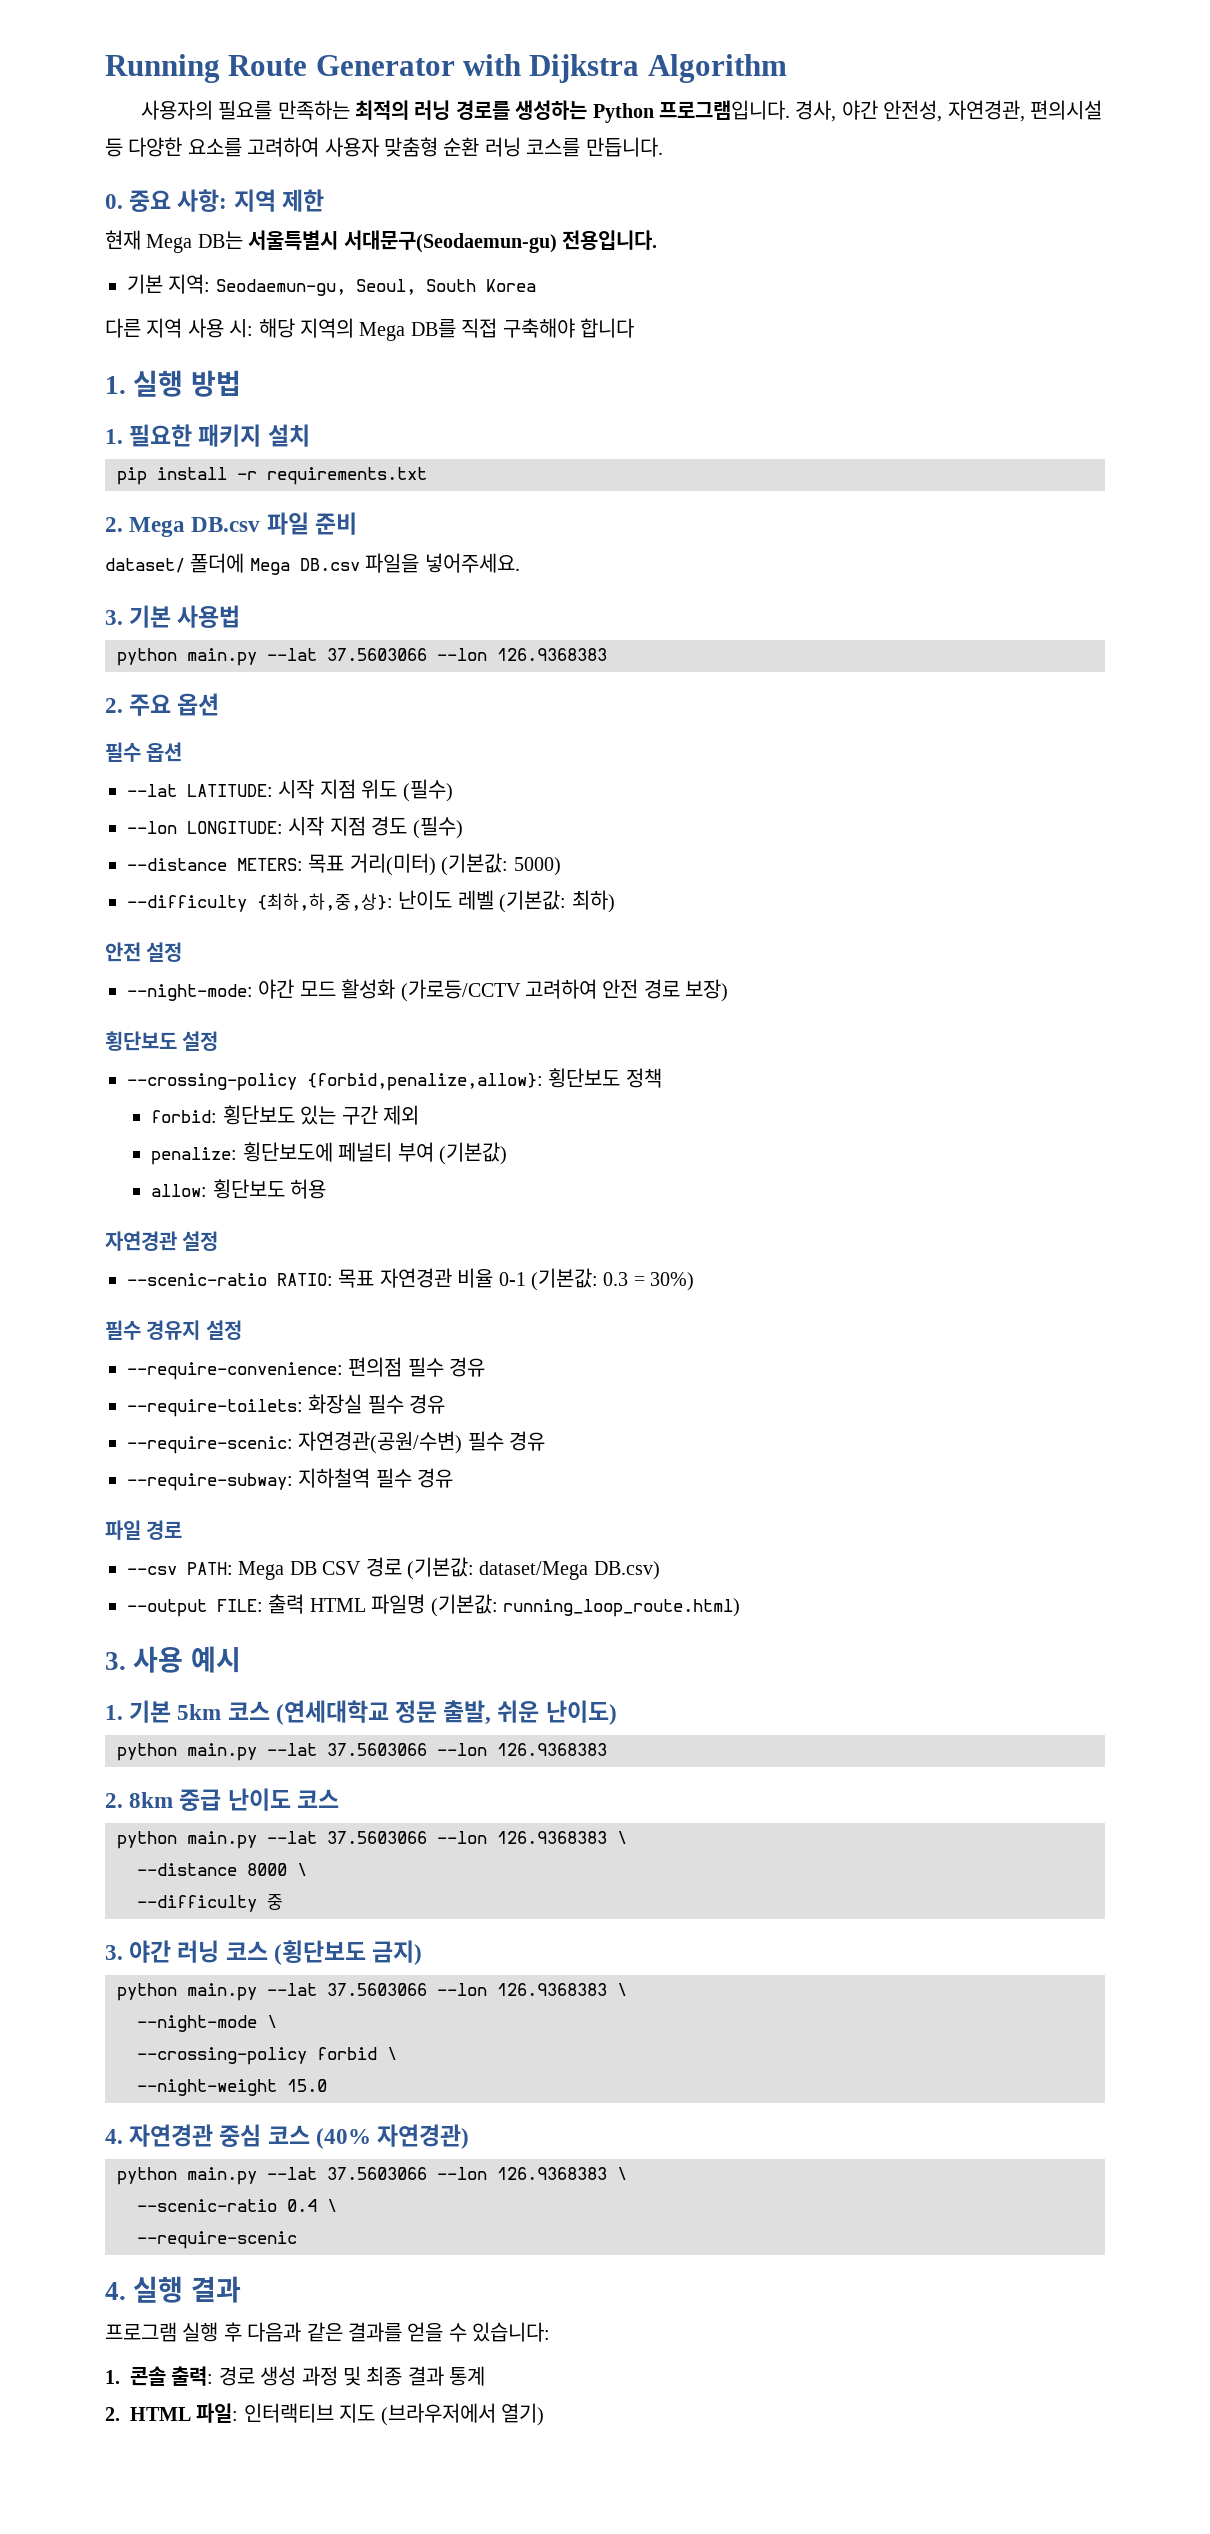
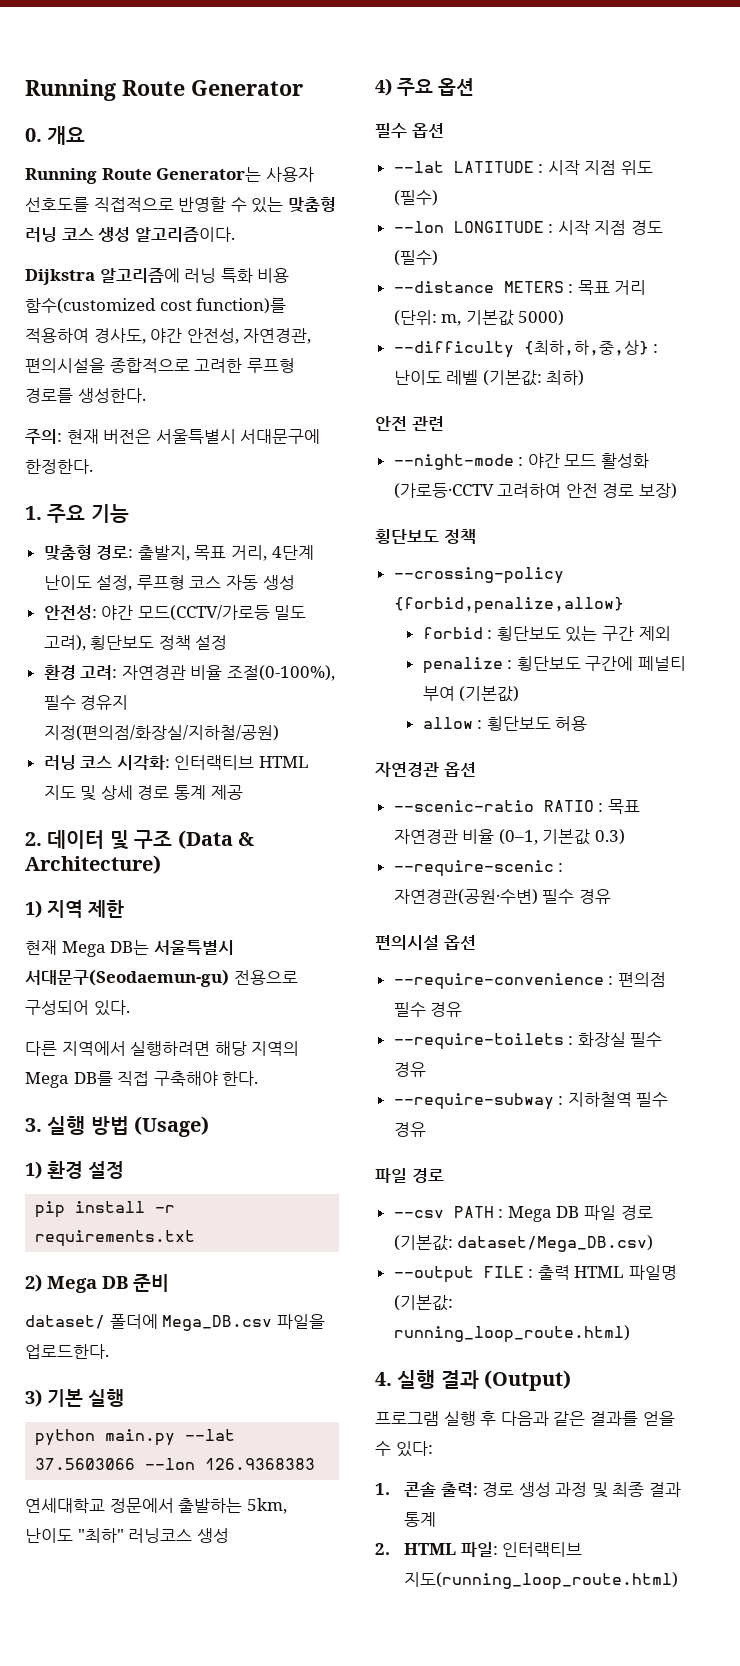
[463,54,787,83] [140,100,1102,123] [105,137,663,157] [105,189,228,212] with Dijkstra Algorithm // 사용자의 필요를 만족하는 최적의 러닝 경로를 생성하는 Python 프로그램입니다. 경사, 야간 안전성, 자연경관, 편의시설 등 다양한 요소를 고려하여 사용자 맞춤형 순환 러닝 코스를 만듭니다. // 0. 중요 사항: -> [25,126,86,145] [25,167,314,184] [25,197,336,213] [25,227,235,242] [25,268,290,285] [25,298,287,314] [25,328,312,344] [25,358,295,373] [25,388,146,403] [25,429,321,444] [25,459,93,474] [25,504,129,523] [43,545,314,561] [43,575,295,591] [43,605,307,621] [43,635,228,651] [43,665,336,681] [43,695,129,710] [43,725,279,741] [43,755,310,770] [43,785,243,801] [25,830,255,850] [25,855,161,874] [25,900,42,918] // 0. 개요 // Running Route Generator는 사용자 선호도를 직접적으로 반영할 수 있는 맞춤형 러닝 코스 생성 알고리즘이다. // Dijkstra 알고리즘에 러닝 특화 비용 함수(customized cost function)를 적용하여 경사도, 야간 안전성, 자연경관, 편의시설을 종합적으로 고려한 루프형 경로를 생성한다. // 주의: 현재 버전은 서울특별시 서대문구에 한정한다. // 1. 주요 기능 // 맞춤형 경로: 출발지, 목표 거리, 4단계 난이도 설정, 루프형 코스 자동 생성 // 안전성: 야간 모드(CCTV/가로등 밀도 고려), 횡단보도 정책 설정 // 환경 고려: 자연경관 비율 조절(0-100%), 필수 경유지 지정(편의점/화장실/지하철/공원) // 러닝 코스 시각화: 인터랙티브 HTML 지도 및 상세 경로 통계 제공 // 2. 데이터 및 구조 (Data & Architecture) // 1)
[562,230,657,250] [127,274,536,296] [105,318,254,338] 전용입니다. // 기본 지역: Seodaemun-gu, Seoul, South Korea // 다른 지역 사용 시: -> [233,970,298,985] [25,1000,130,1016] [25,1041,211,1056] 전용으로 구성되어 있다. // 다른 지역에서 실행하려면
[580,318,634,338] [105,376,126,394] 합니다 // 1. -> [222,1071,259,1086] [25,1118,42,1132] 한다. // 3.
[105,424,310,447] // 1. 필요한 패키지 설치 -> [134,1116,210,1137] [25,1161,124,1179] (Usage) // 1) 환경 설정
[105,512,309,537] 2. Mega DB.csv 파일 -> [25,1274,128,1293] 2) Mega DB
[249,553,520,575] [105,605,241,628] [117,648,607,666] [105,698,123,713] Mega DB.csv 파일을 넣어주세요. // 3. 기본 사용법 // python main.py --lat 37.5603066 --lon 126.9368383 // 2. -> [162,1314,325,1331] [25,1344,109,1359] [25,1389,124,1407] [35,1429,236,1446] [35,1458,316,1470] [25,1498,287,1514] [25,1528,229,1543] [375,78,392,96] Mega_DB.csv 파일을 업로드한다. // 3) 기본 실행 // python main.py --lat 37.5603066 --lon 126.9368383 // 연세대학교 정문에서 출발하는 5km, 난이도 "최하" 러닝코스 생성 // 4)
[187,784,273,797] LATITUDE: -> [453,161,544,173] LATITUDE :
[187,821,283,834] LONGITUDE: -> [453,221,554,233] LONGITUDE :
[237,853,509,876] METERS: 목표 거리(미터) (기본값: -> [503,280,647,295] [393,310,514,326] METERS : 목표 거리 (단위: m, 기본값
[257,893,393,911] {최하,하,중,상}: -> [523,340,659,356] {최하,하,중,상} :
[146,942,183,962] [127,984,253,1001] 설정 // --night-mode: -> [411,416,444,431] [393,454,524,470] 관련 // --night-mode :
[400,979,521,1002] (가로등/CCTV -> [393,483,494,499] (가로등·CCTV
[182,1031,219,1051] [127,1068,662,1091] [151,1110,218,1123] 설정 // --crossing-policy {forbid,penalize,allow}: 횡단보도 정책 // forbid: -> [443,529,476,544] [393,567,564,584] [393,597,624,614] [422,627,493,639] 정책 // --crossing-policy {forbid,penalize,allow} // forbid :
[151,1142,333,1165] penalize: 횡단보도에 -> [422,656,634,674] penalize : 횡단보도 구간에
[151,1184,208,1197] allow: -> [422,717,483,729] allow :
[182,1231,219,1251] [127,1273,333,1286] 설정 // --scenic-ratio RATIO: -> [443,762,476,777] [393,800,604,812] 옵션 // --scenic-ratio RATIO :
[498,1268,695,1291] [105,1320,242,1340] [127,1362,343,1380] 0-1 (기본값: 0.3 = 30%) // 필수 경유지 설정 // --require-convenience: -> [498,829,626,845] [393,860,564,877] [393,889,611,905] [375,935,476,950] [393,973,614,990] (0–1, 기본값 0.3) // --require-scenic : 자연경관(공원·수변) 필수 경유 // 편의시설 옵션 // --require-convenience :
[127,1399,303,1417] --require-toilets: -> [393,1033,574,1050] --require-toilets :
[127,1431,546,1454] [127,1473,293,1491] --require-scenic: 자연경관(공원/수변) 필수 경유 // --require-subway: -> [393,1093,564,1110] --require-subway :
[187,1561,362,1580] PATH: Mega DB CSV -> [453,1205,617,1222] PATH : Mega DB 파일
[479,1561,660,1580] dataset/Mega DB.csv) -> [457,1235,654,1252] dataset/Mega_DB.csv)
[217,1599,263,1612] FILE: -> [483,1266,534,1278] FILE :
[105,1646,241,1673] [105,1700,617,1725] [117,1743,607,1761] [105,1788,339,1811] [117,1831,627,1849] [137,1863,307,1876] [137,1894,283,1912] [105,1940,423,1965] [117,1983,627,2001] [137,2015,277,2032] [137,2047,397,2065] [137,2079,327,2096] [105,2124,470,2149] [117,2167,627,2185] [137,2199,337,2212] [137,2231,297,2249] // 3. 사용 예시 // 1. 기본 5km 코스 (연세대학교 정문 출발, 쉬운 난이도) // python main.py --lat 37.5603066 --lon 126.9368383 // 2. 8km 중급 난이도 코스 // python main.py --lat 37.5603066 --lon 126.9368383 \ // --distance 8000 \ // --difficulty 중 // 3. 야간 러닝 코스 (횡단보도 금지) // python main.py --lat 37.5603066 --lon 126.9368383 \ // --night-mode \ // --crossing-policy forbid \ // --night-weight 15.0 // 4. 자연경관 중심 코스 (40% 자연경관) // python main.py --lat 37.5603066 --lon 126.9368383 \ // --scenic-ratio 0.4 \ // --require-scenic -> (630, 1334) none
(241, 2289) none -> [484,1370,572,1391] (Output)
[472,2322,551,2342] 있습니다: -> [395,1441,433,1457] 있다:
[339,2403,544,2426] 지도 (브라우저에서 열기) -> [403,1572,678,1590] 지도(running_loop_route.html)

